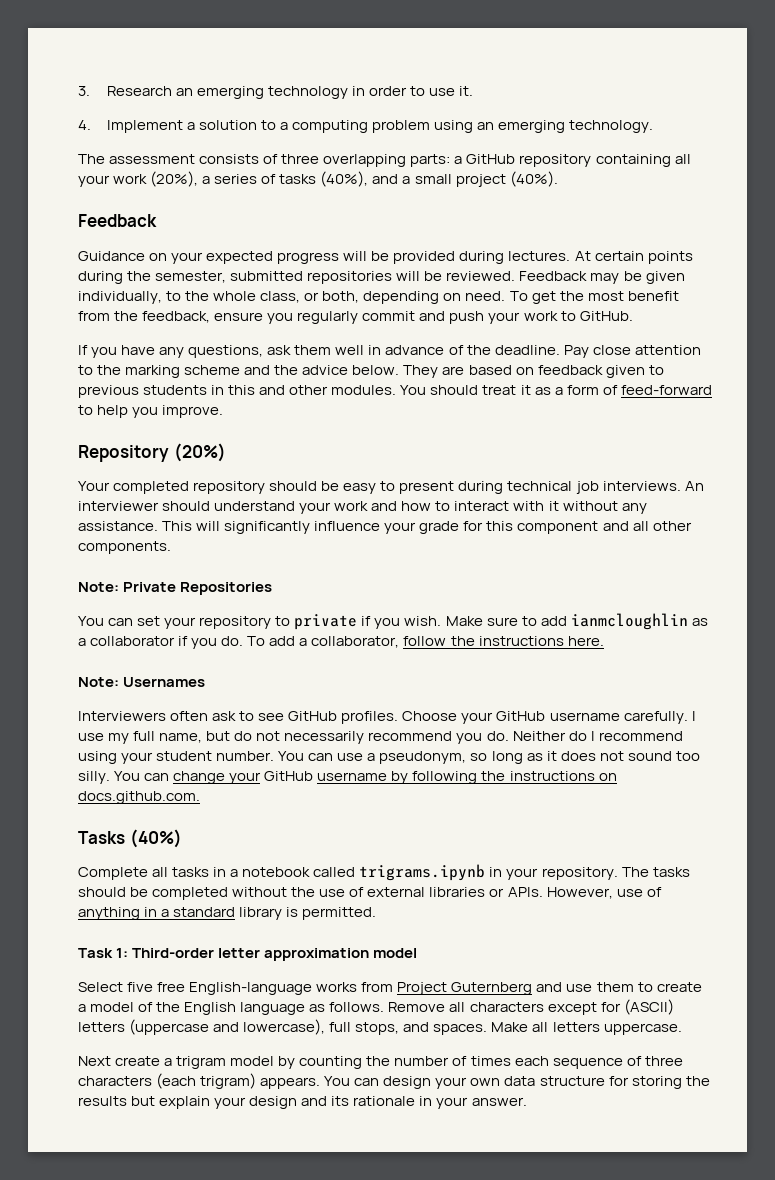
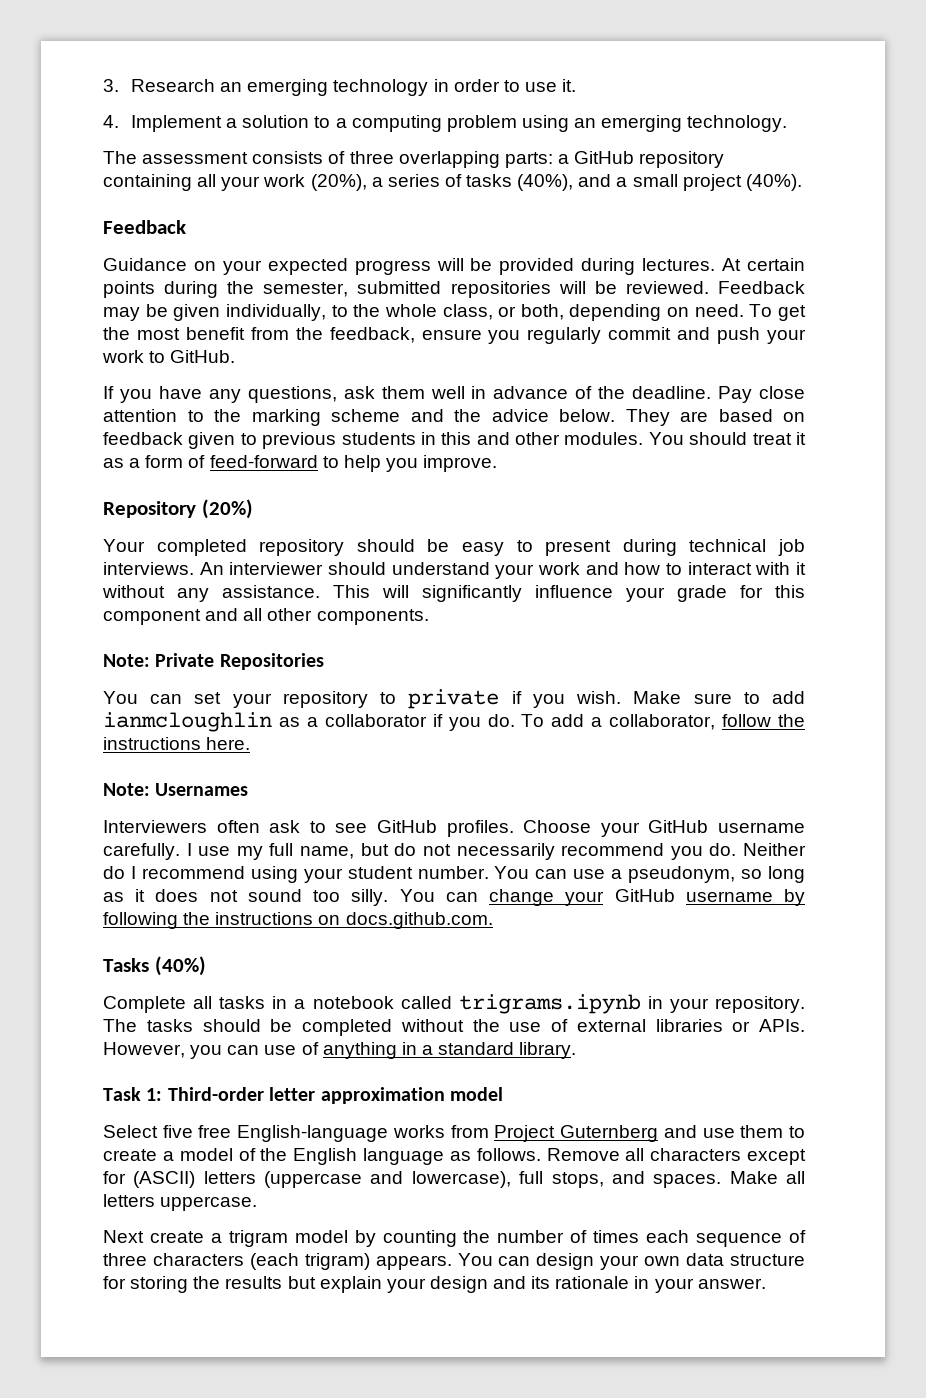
(613, 893) none -> [190,1045,260,1059] you can
[239,907,377,920] library is permitted. -> [519,1042,577,1059] library.

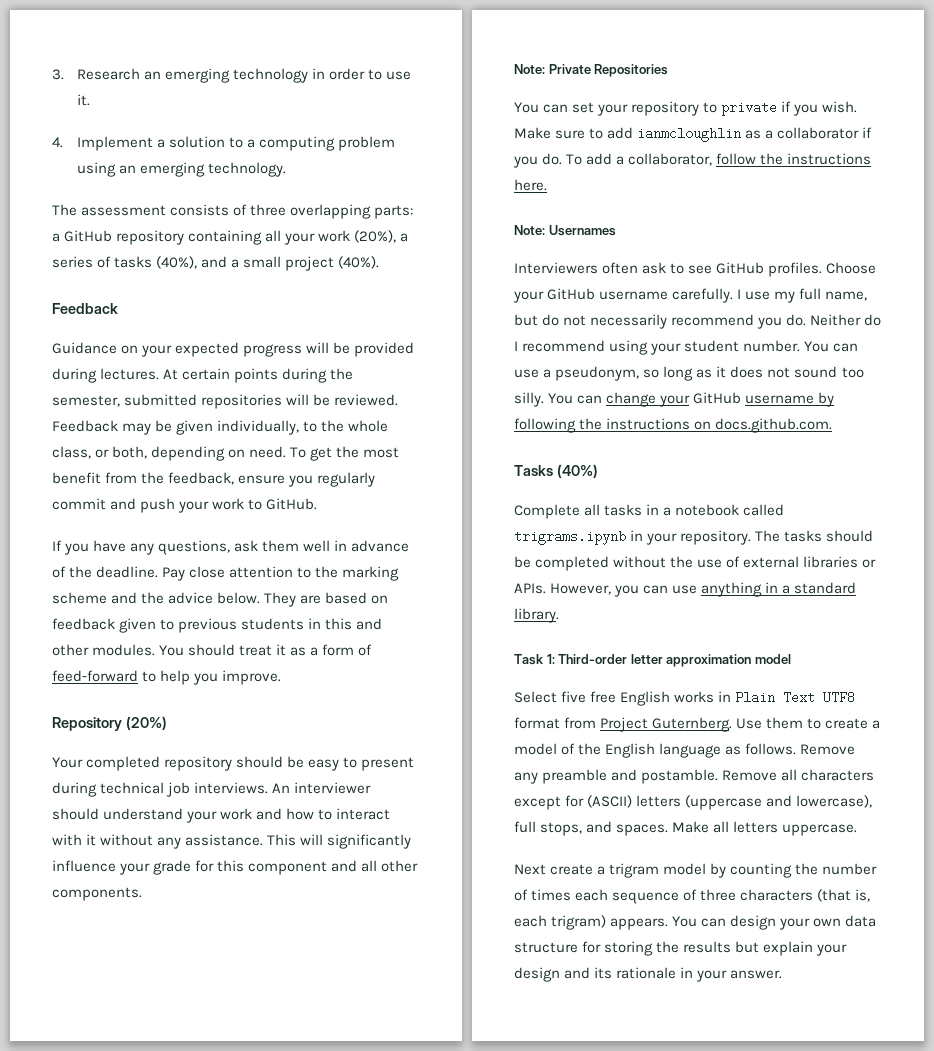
[301,1042,319,1055] of -> (698, 589) none
[237,1125,735,1142] English-language works from Project Guternberg and use -> [620,691,856,706] [514,717,763,732] English works in Plain Text UTF8 format from Project Guternberg. Use
(620, 1154) none -> [514,769,778,784] any preamble and postamble. Remove
[249,1253,299,1270] (each -> [817,889,871,902] [514,915,547,927] (that is, each

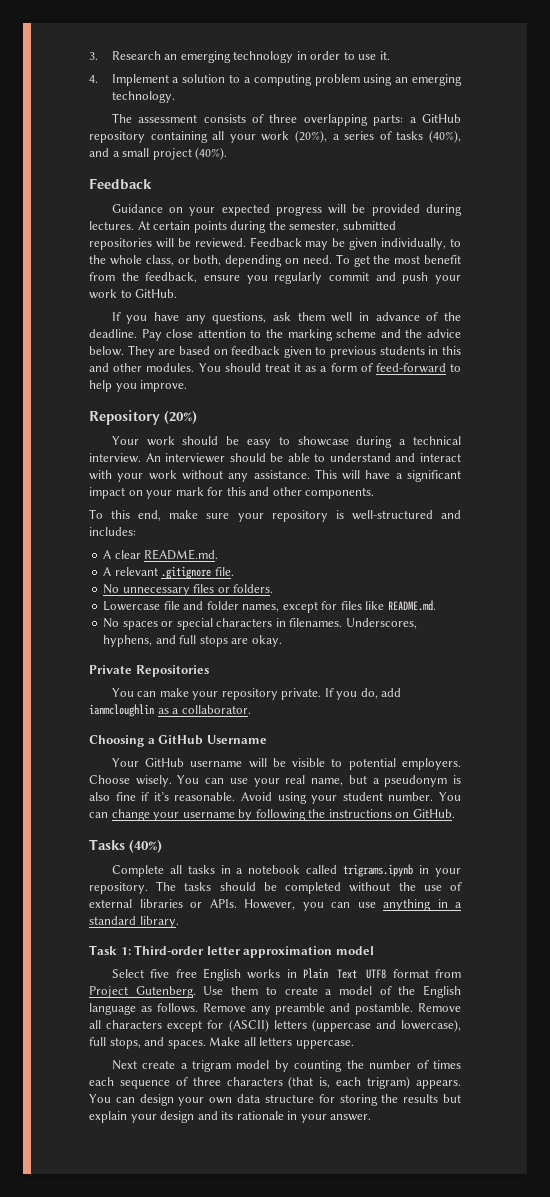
[86,756,233,771] completed repository -> [146,436,175,446] work
[361,757,415,771] [52,782,372,797] [52,808,391,823] [52,834,97,846] present during technical job interviews. An interviewer should understand your work and how to interact with it -> [297,436,462,448] [89,453,461,463] [89,470,177,482] showcase during a technical interview. An interviewer should be able to understand and interact with your work
[327,834,412,849] [52,860,419,875] [52,887,142,901] [514,64,545,74] significantly influence your grade for this component and all other components. // Note: -> [365,470,462,482] [89,487,375,499] [89,509,461,522] [89,527,136,536] [103,549,219,560] [103,566,234,579] [103,584,274,596] [103,600,436,613] [103,618,417,630] [103,635,282,647] have a significant impact on your mark for this and other components. // To this end, make sure your repository is well-structured and includes: // A clear README.md. // A relevant .gitignore file. // No unnecessary files or folders. // Lowercase file and folder names, except for files like README.md. // No spaces or special characters in filenames. Underscores, hyphens, and full stops are okay. //
[572,101,858,116] [514,127,873,142] [513,153,872,168] [514,179,547,191] [514,225,616,236] [514,262,877,277] [513,288,868,303] [514,314,882,329] [514,340,606,352] set your repository to private if you wish. Make sure to add ianmcloughlin as a collaborator if you do. To add a collaborator, follow the instructions here. // Note: Usernames // Interviewers often ask to see GitHub profiles. Choose your GitHub username carefully. I use my full name, but do not necessarily recommend you do. Neither do I recommend -> [159,688,402,700] [89,704,251,717] [89,735,267,747] [111,758,462,770] [89,775,461,787] [89,792,272,801] make your repository private. If you do, add ianmcloughlin as a collaborator. // Choosing a GitHub Username // Your GitHub username will be visible to potential employers. Choose wisely. You can use your real name, but a pseudonym is also fine if it’s reasonable. Avoid
[514,366,864,381] [514,392,603,407] use a pseudonym, so long as it does not sound too silly. You can -> (108, 815) none
[693,392,742,404] GitHub -> (180, 816) none
[715,418,833,433] docs.github.com. -> [412,809,455,818] GitHub.
[652,717,733,732] Guternberg. -> [135,986,196,998] Gutenberg.

